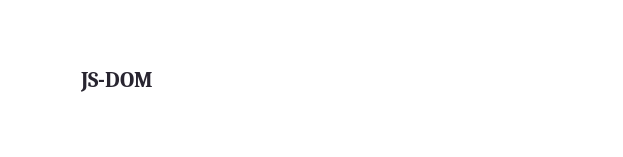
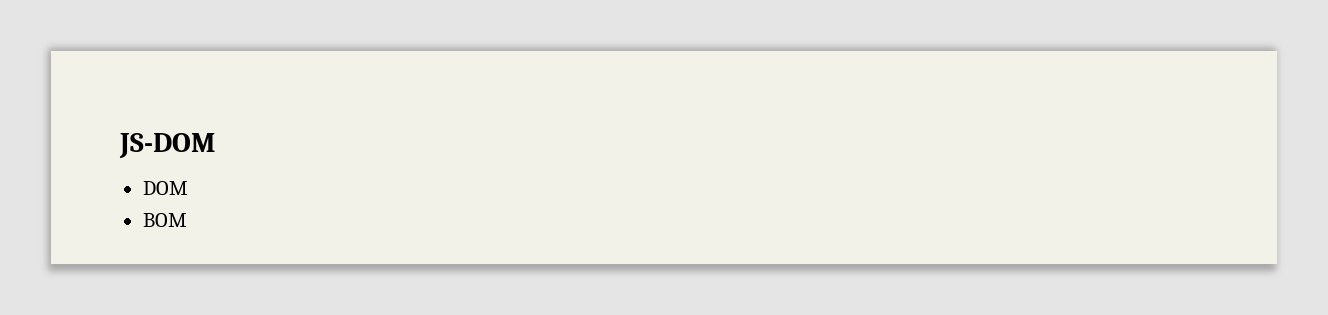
(153, 82) none -> [142,181,188,195] [142,213,187,227] // DOM // BOM

